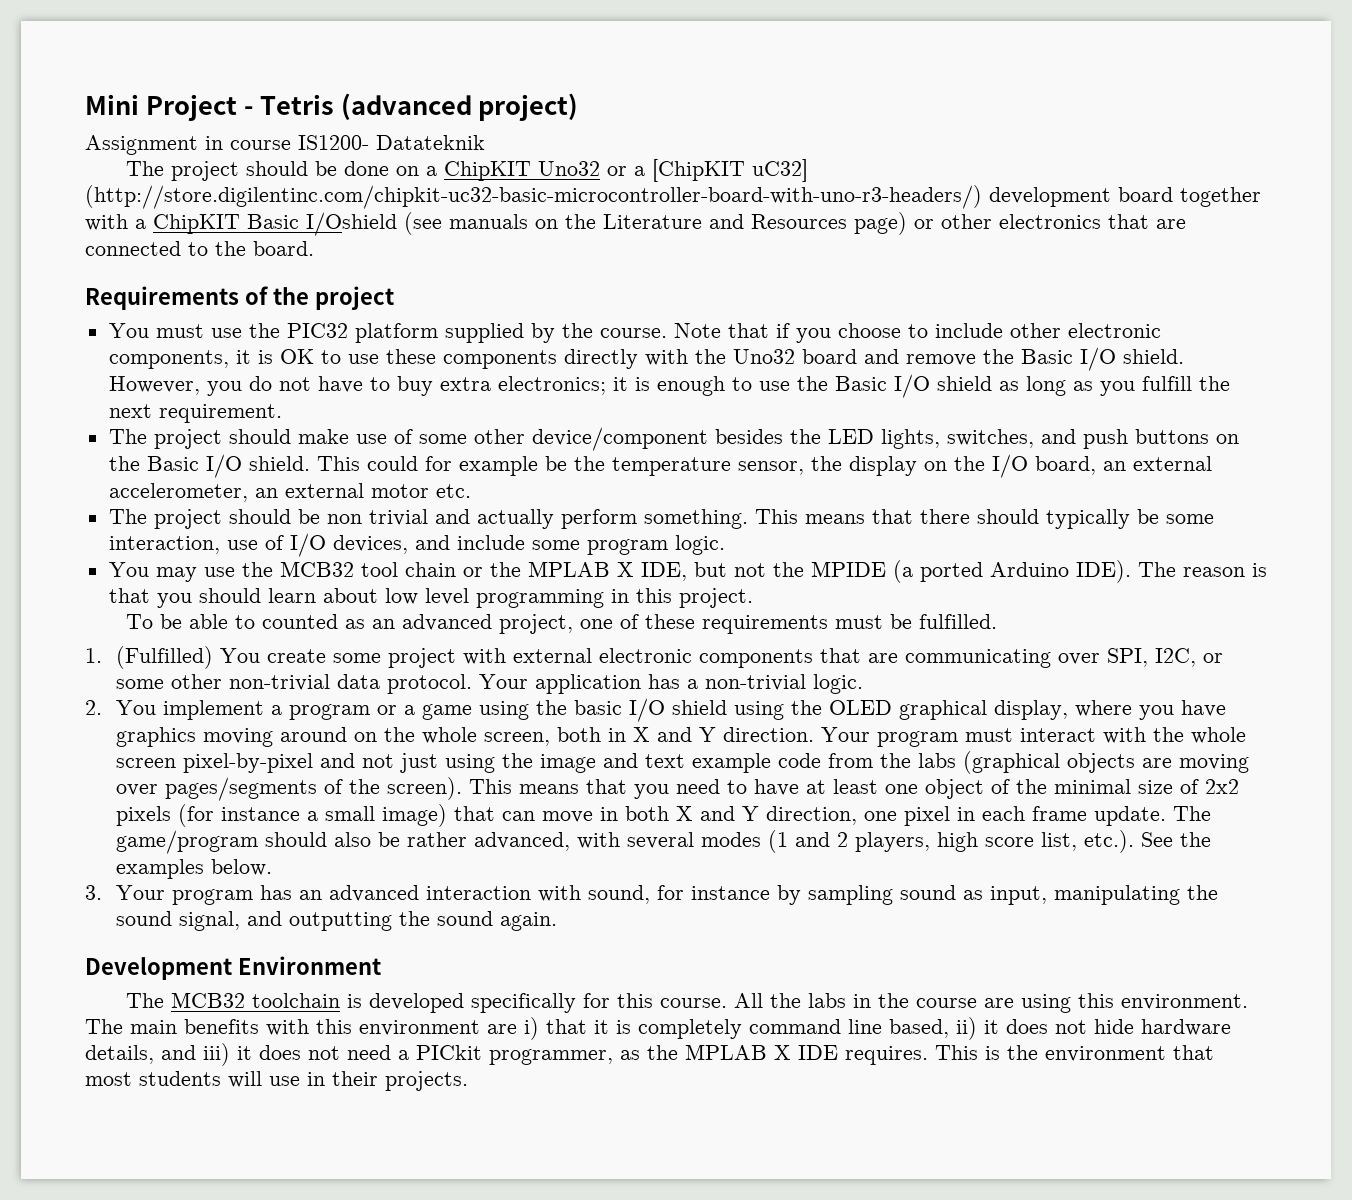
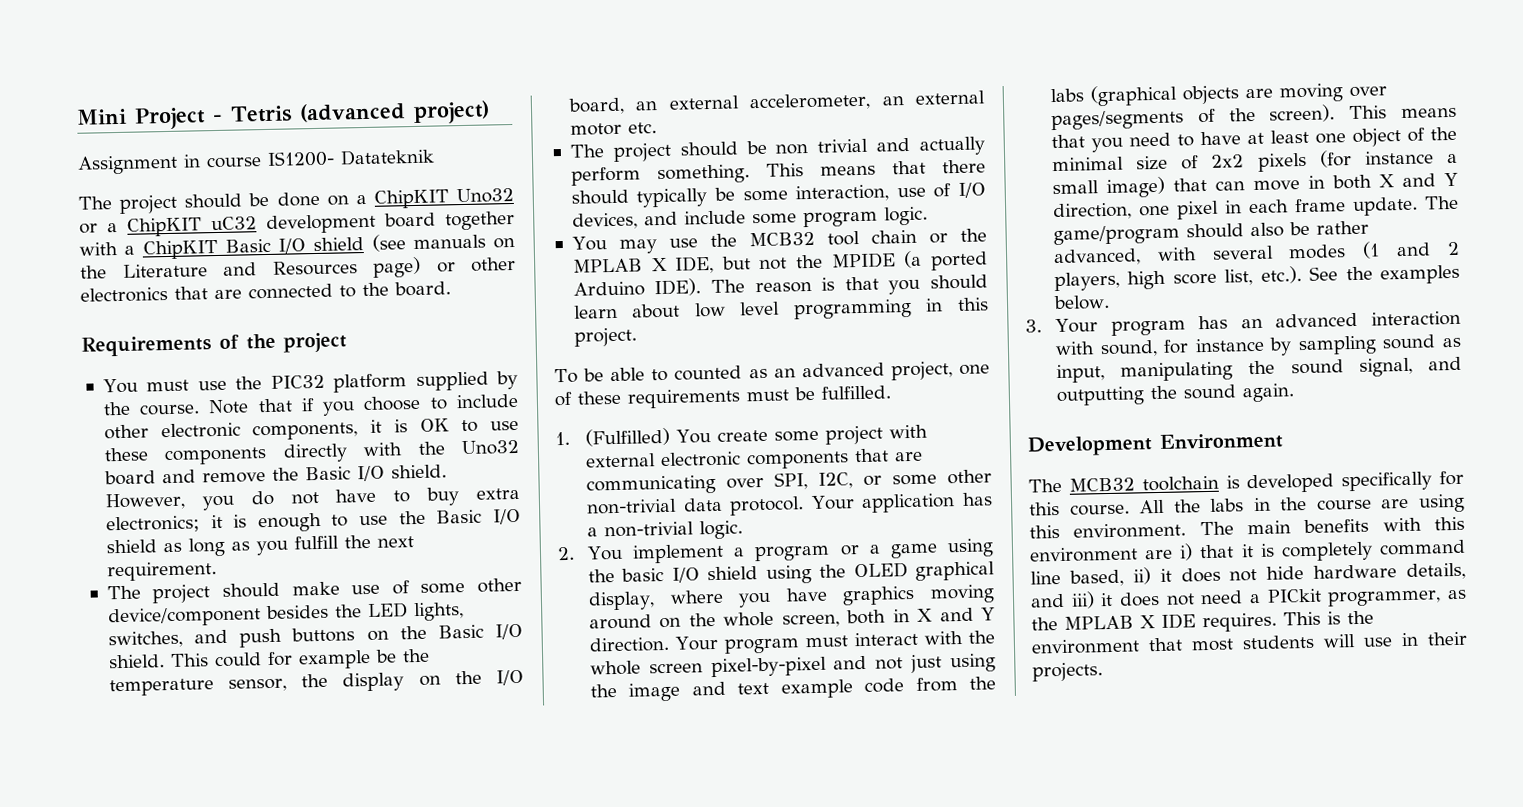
[652,159,809,182] [85,185,982,209] [ChipKIT uC32] (http://store.digilentinc.com/chipkit-uc32-basic-microcontroller-board-with-uno-r3-headers/) -> [127,216,257,237] ChipKIT uC32
[306,212,397,236] I/Oshield -> [278,237,365,254] I/O shield

